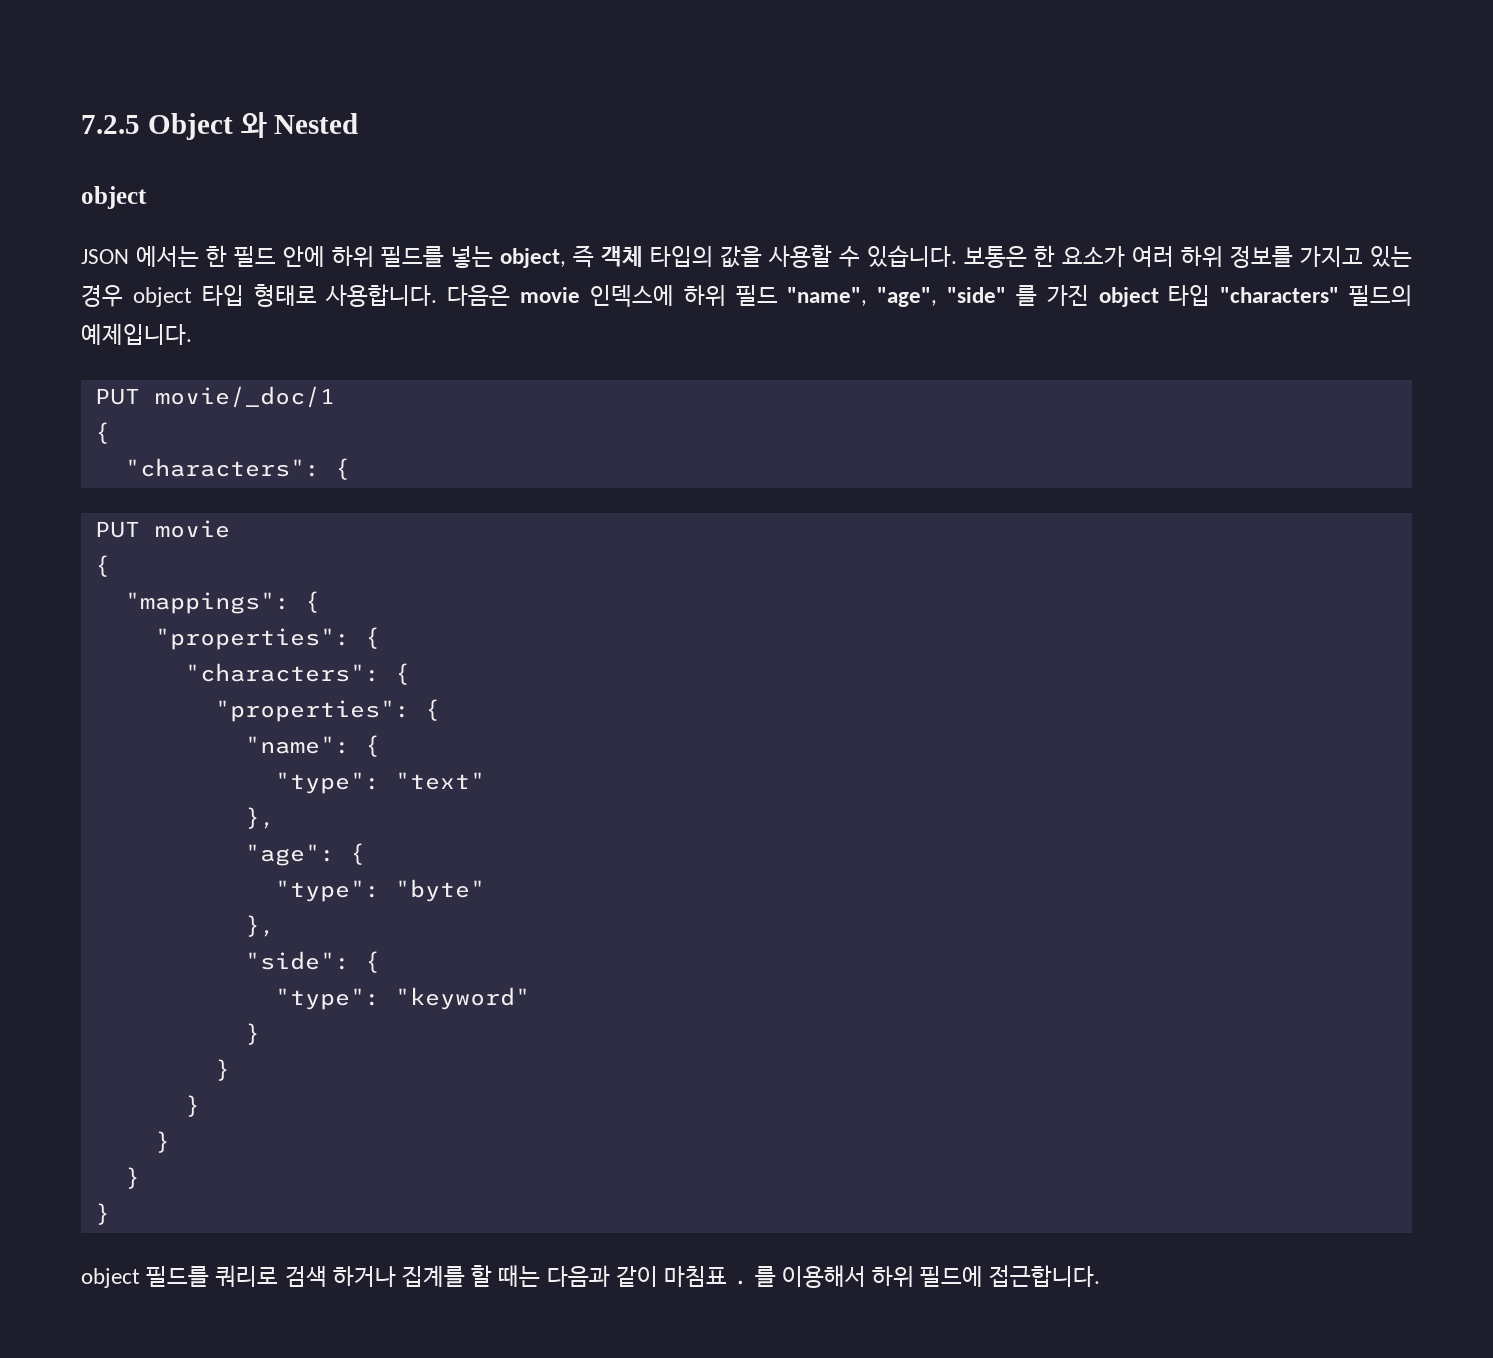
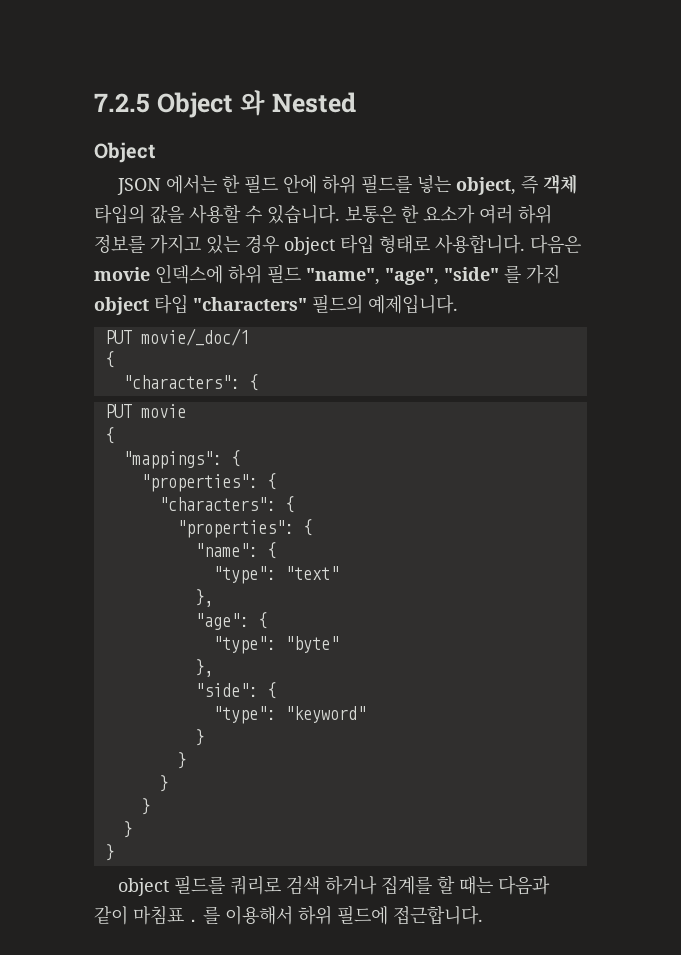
[81,186,147,209] object -> [94,142,155,163] Object

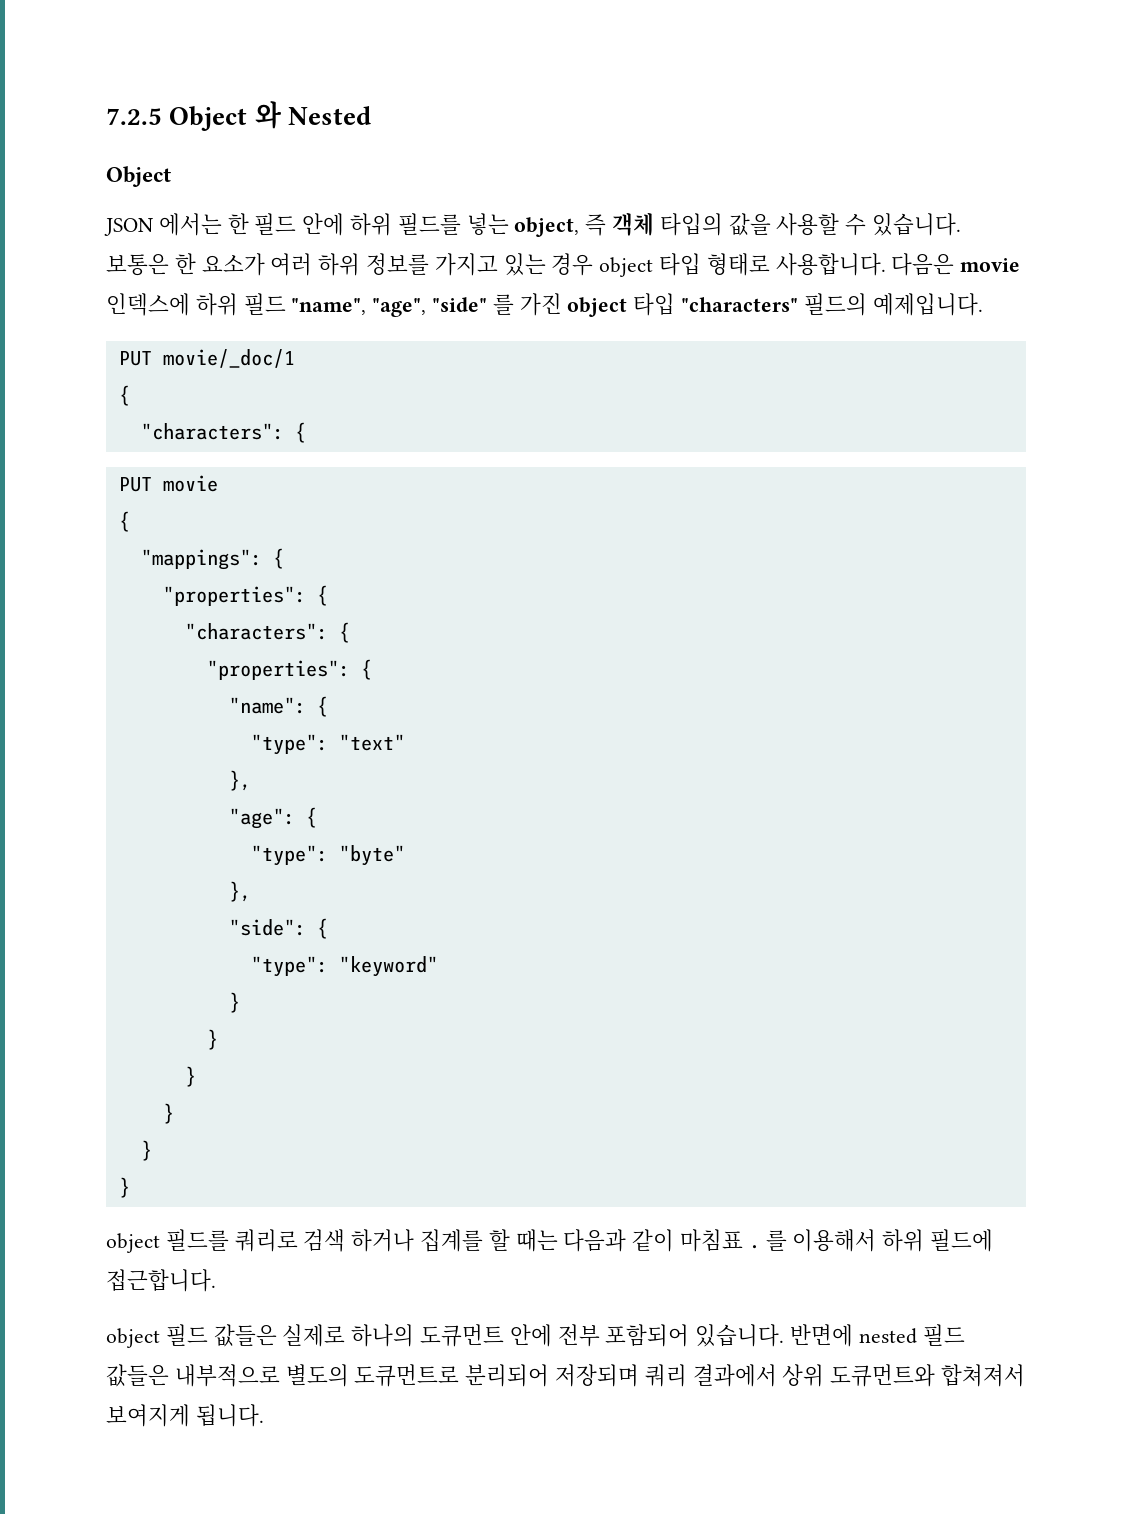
(483, 915) none -> [106,1324,965,1348] [106,1364,1026,1387] [106,1404,264,1427] // object 필드 값들은 실제로 하나의 도큐먼트 안에 전부 포함되어 있습니다. 반면에 nested 필드 값들은 내부적으로 별도의 도큐먼트로 분리되어 저장되며 쿼리 결과에서 상위 도큐먼트와 합쳐져서 보여지게 됩니다.

